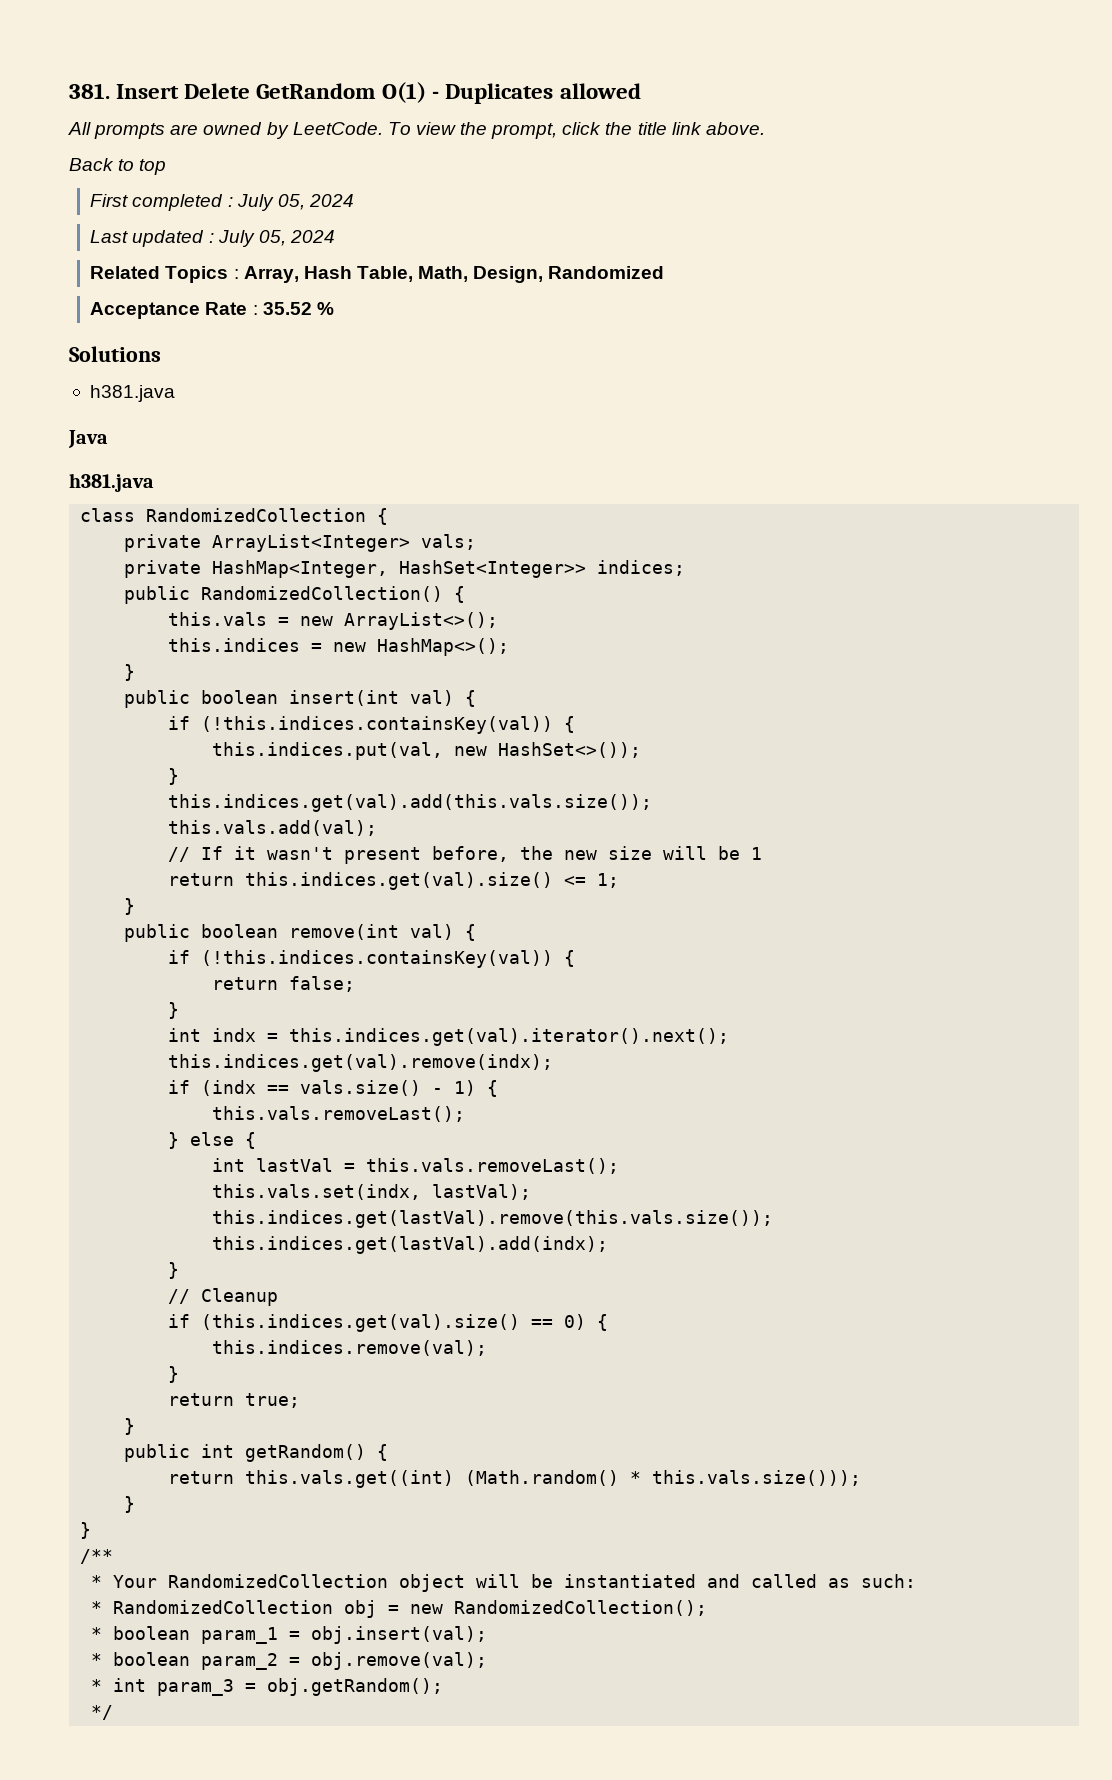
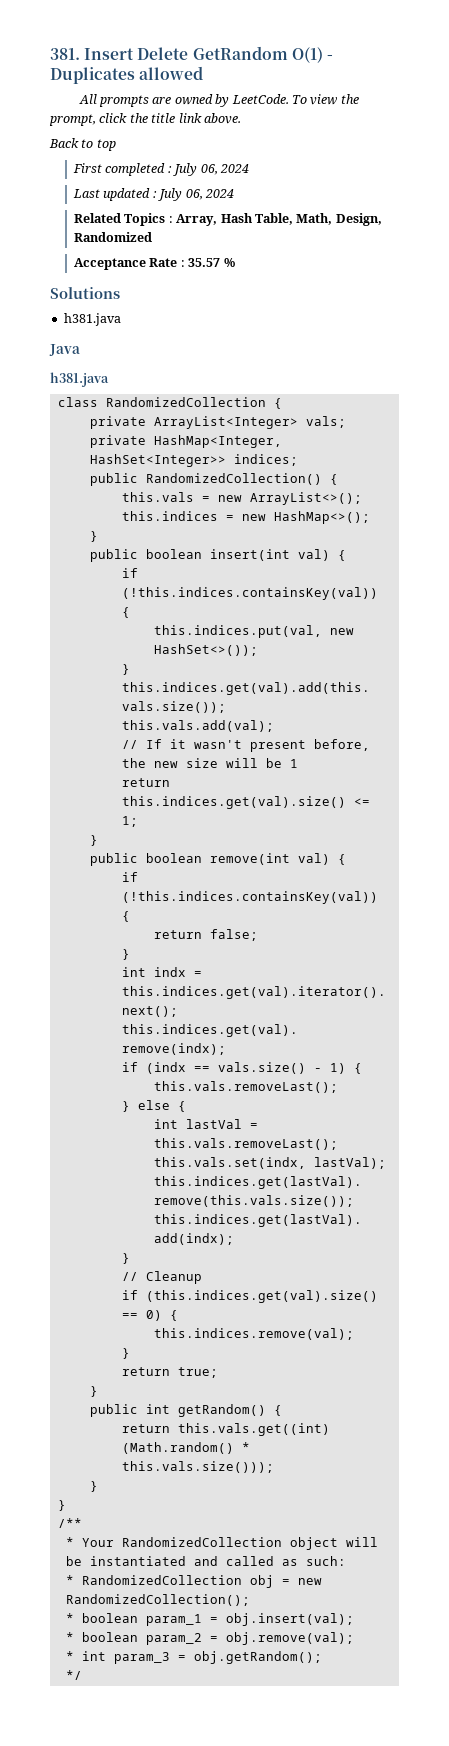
[277,194,305,210] 05, -> [200,164,218,175] 06,
[258,230,286,246] 05, -> [185,189,203,200] 06,
[262,302,312,315] 35.52 -> [188,258,221,267] 35.57

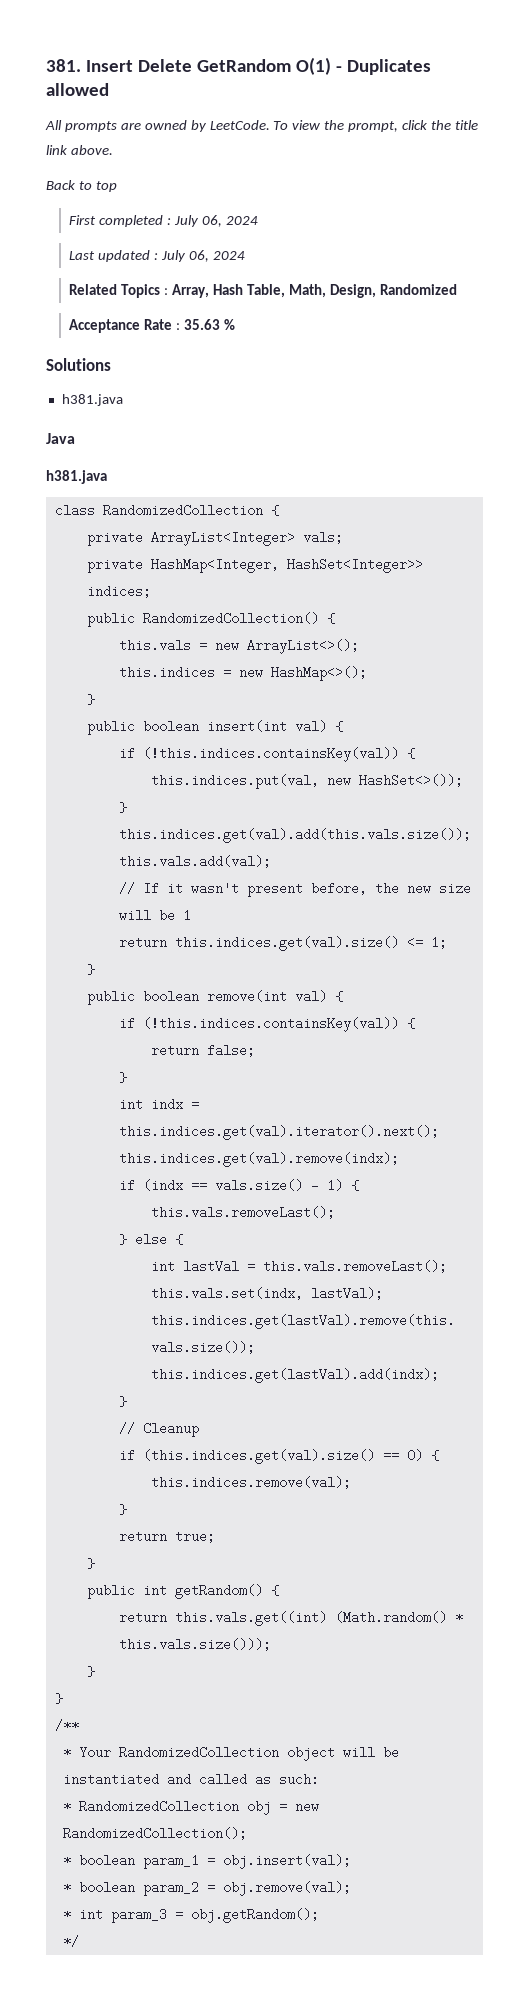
[188,258,221,267] 35.57 -> [183,319,220,330] 35.63

